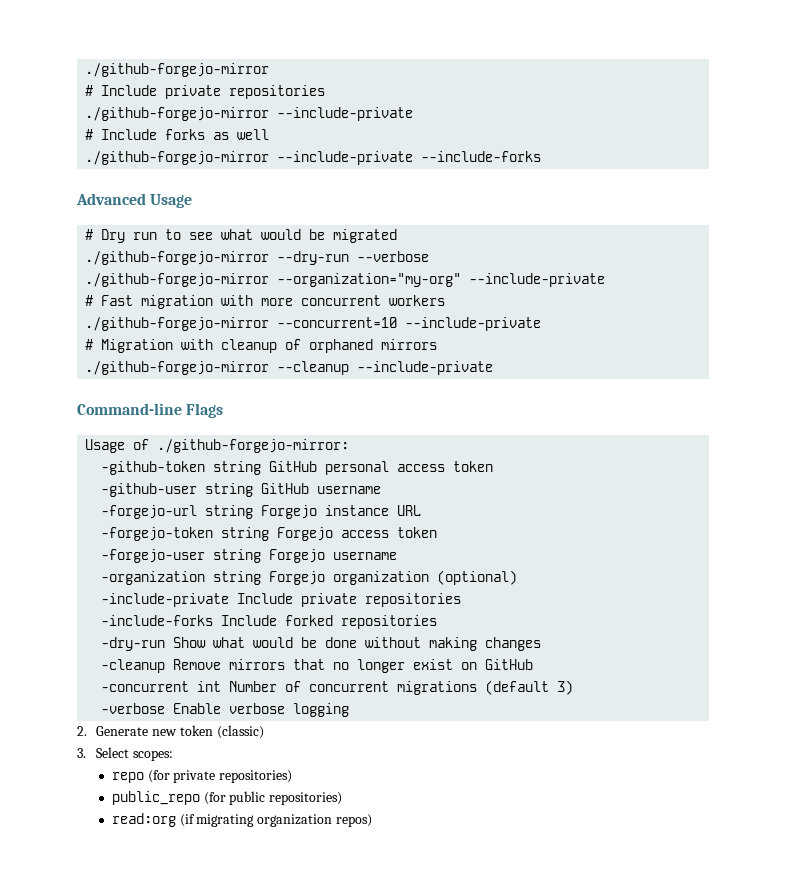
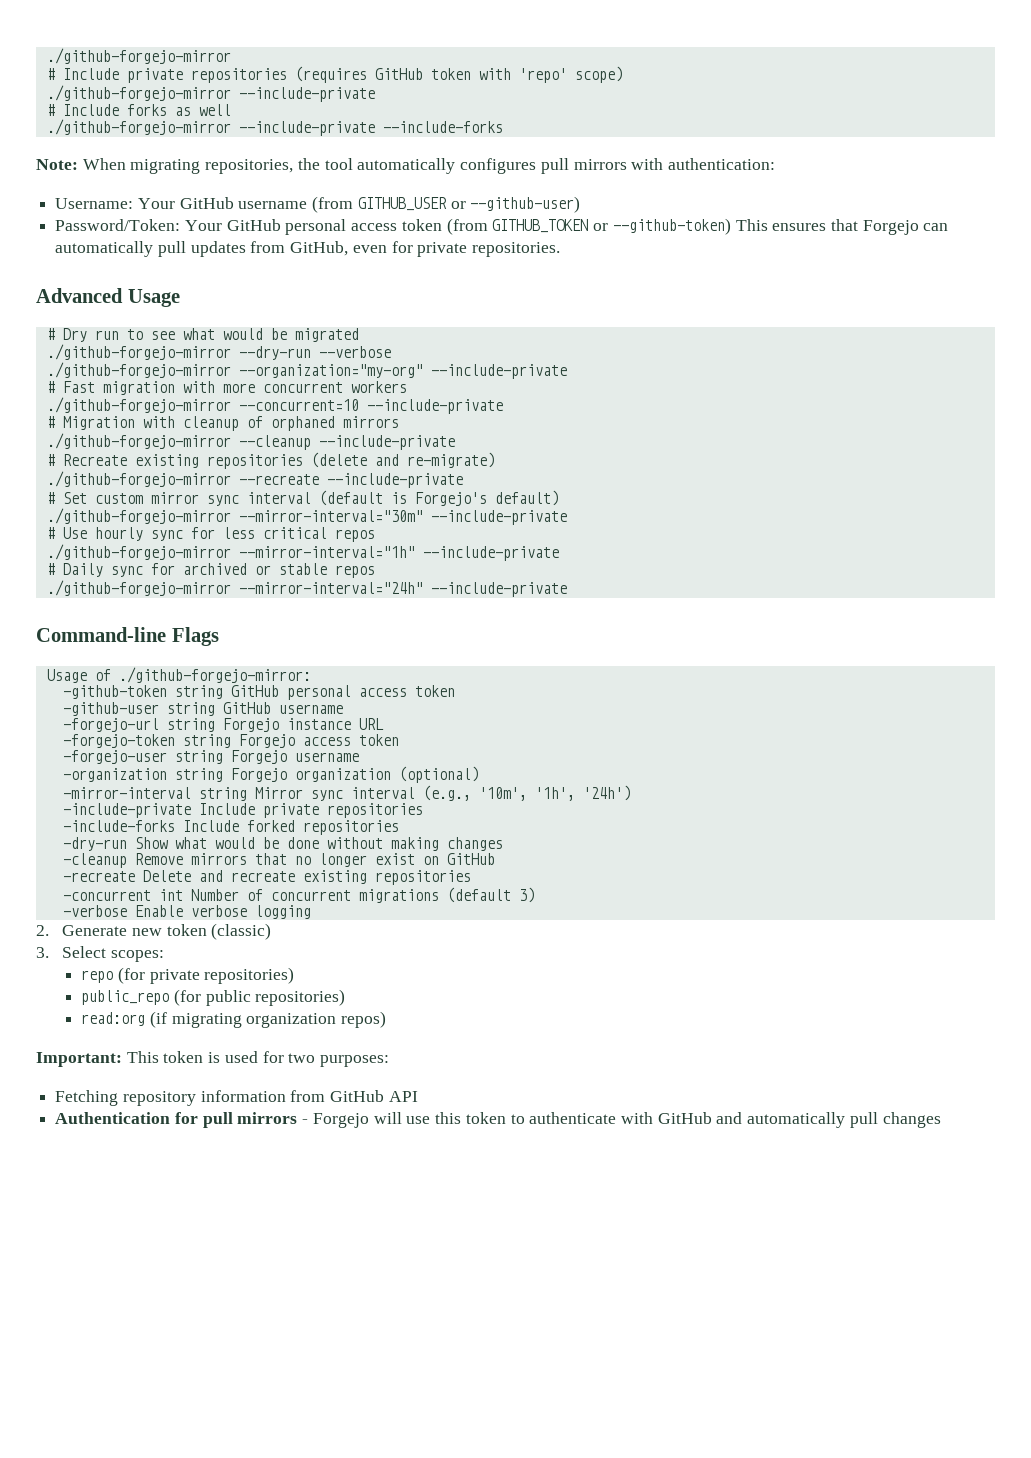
(326, 92) none -> [294,66,623,83] (requires GitHub token with 'repo' scope)
(542, 156) none -> [36,158,775,174] [55,196,581,213] [55,218,949,235] [55,241,561,257] // Note: When migrating repositories, the tool automatically configures pull mirrors with authentication: // Username: Your GitHub username (from GITHUB_USER or --github-user) // Password/Token: Your GitHub personal access token (from GITHUB_TOKEN or --github-token) This ensures that Forgejo can automatically pull updates from GitHub, even for private repositories.
(494, 368) none -> [46,452,495,469] [46,471,463,488] [46,490,559,506] [46,508,567,525] [46,527,375,542] [46,544,559,561] [46,563,375,578] [46,580,567,597] // # Recreate existing repositories (delete and re-migrate) // ./github-forgejo-mirror --recreate --include-private // # Set custom mirror sync interval (default is Forgejo's default) // ./github-forgejo-mirror --mirror-interval="30m" --include-private // # Use hourly sync for less critical repos // ./github-forgejo-mirror --mirror-interval="1h" --include-private // # Daily sync for archived or stable repos // ./github-forgejo-mirror --mirror-interval="24h" --include-private
(518, 577) none -> [62,785,631,801] // -mirror-interval string Mirror sync interval (e.g., '10m', '1h', '24h')
(534, 664) none -> [62,870,471,885] // -recreate Delete and recreate existing repositories
(372, 820) none -> [36,1051,390,1067] [55,1090,418,1106] [55,1112,941,1128] // Important: This token is used for two purposes: // Fetching repository information from GitHub API // Authentication for pull mirrors - Forgejo will use this token to authenticate with GitHub and automatically pull changes

